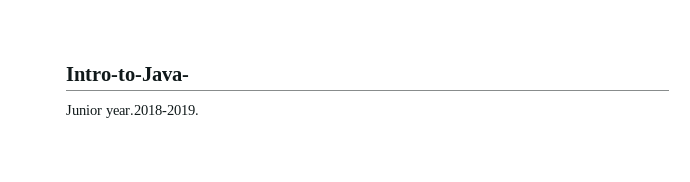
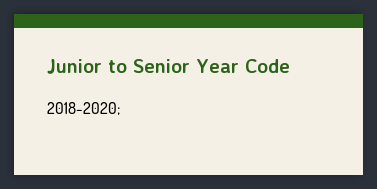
[66,67,189,81] [66,105,199,118] Intro-to-Java- // Junior year.2018-2019. -> [47,59,290,74] [47,102,120,115] Junior to Senior Year Code // 2018-2020;

